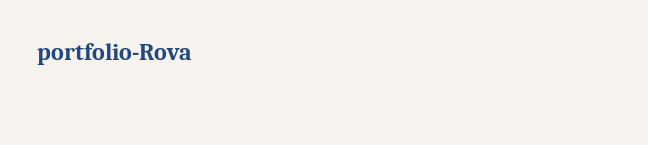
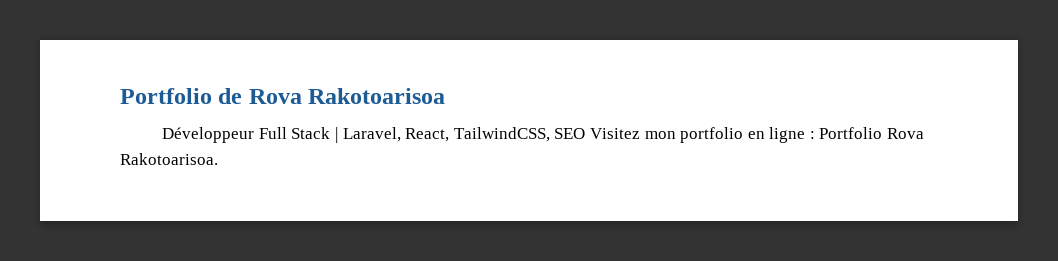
[37,43,192,65] portfolio-Rova -> [120,88,446,104] [162,127,925,143] [120,153,218,165] Portfolio de Rova Rakotoarisoa // Développeur Full Stack | Laravel, React, TailwindCSS, SEO Visitez mon portfolio en ligne : Portfolio Rova Rakotoarisoa.

